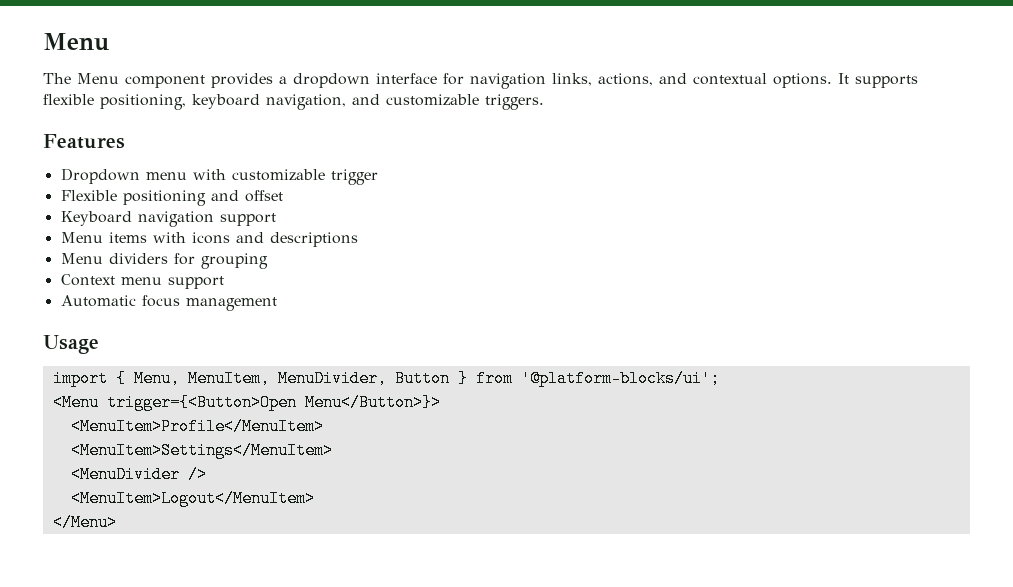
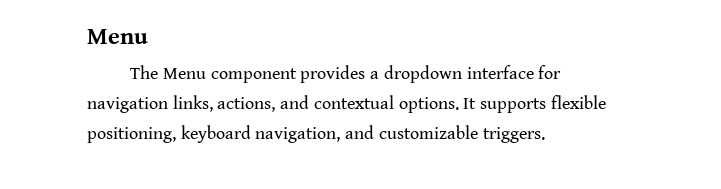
[43,134,125,149] [60,168,378,185] [60,190,283,206] [60,211,276,227] [60,232,358,247] [60,253,268,269] [60,274,224,289] [60,295,277,311] [43,335,99,354] [52,370,720,387] [52,394,441,411] [70,418,324,435] [70,442,333,459] [70,466,207,483] [70,490,315,507] [52,514,117,531] // Features // Dropdown menu with customizable trigger // Flexible positioning and offset // Keyboard navigation support // Menu items with icons and descriptions // Menu dividers for grouping // Context menu support // Automatic focus management // Usage // import { Menu, MenuItem, MenuDivider, Button } from '@platform-blocks/ui'; // <Menu trigger={<Button>Open Menu</Button>}> // <MenuItem>Profile</MenuItem> // <MenuItem>Settings</MenuItem> // <MenuDivider /> // <MenuItem>Logout</MenuItem> // </Menu> -> (545, 135) none

